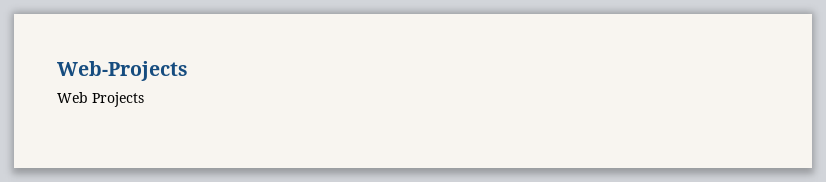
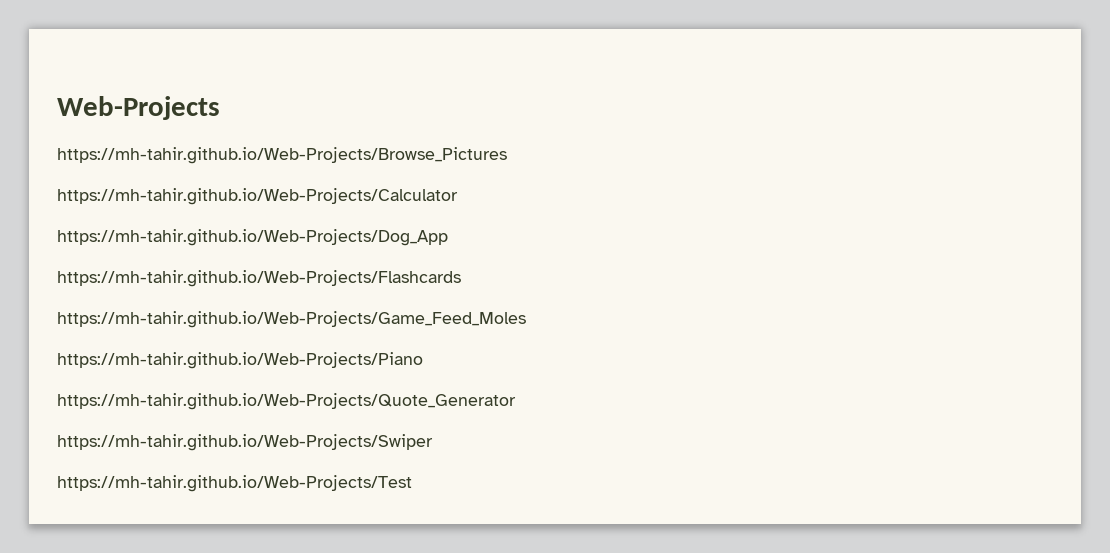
[57,92,144,107] Web Projects -> [57,147,507,164] [57,188,458,205] [57,229,448,246] [57,270,461,287] [57,311,526,328] [57,352,423,369] [57,393,516,410] [57,434,433,451] [57,475,412,492] https://mh-tahir.github.io/Web-Projects/Browse_Pictures // https://mh-tahir.github.io/Web-Projects/Calculator // https://mh-tahir.github.io/Web-Projects/Dog_App // https://mh-tahir.github.io/Web-Projects/Flashcards // https://mh-tahir.github.io/Web-Projects/Game_Feed_Moles // https://mh-tahir.github.io/Web-Projects/Piano // https://mh-tahir.github.io/Web-Projects/Quote_Generator // https://mh-tahir.github.io/Web-Projects/Swiper // https://mh-tahir.github.io/Web-Projects/Test

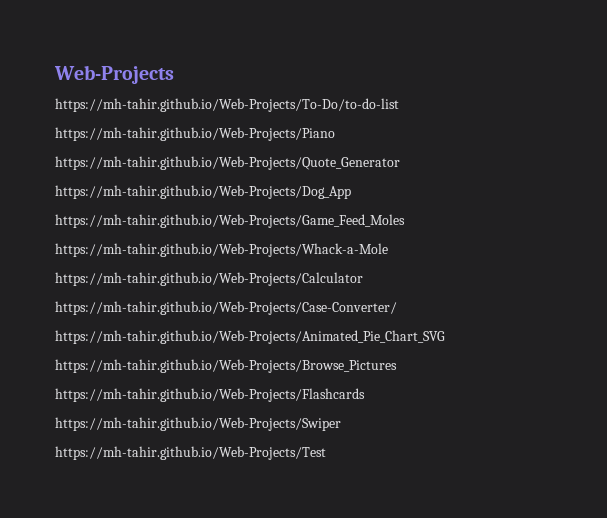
[57,147,507,164] [57,188,458,205] [57,229,448,246] [57,270,461,287] [57,311,526,328] [57,352,423,369] [57,393,516,410] https://mh-tahir.github.io/Web-Projects/Browse_Pictures // https://mh-tahir.github.io/Web-Projects/Calculator // https://mh-tahir.github.io/Web-Projects/Dog_App // https://mh-tahir.github.io/Web-Projects/Flashcards // https://mh-tahir.github.io/Web-Projects/Game_Feed_Moles // https://mh-tahir.github.io/Web-Projects/Piano // https://mh-tahir.github.io/Web-Projects/Quote_Generator -> [55,98,399,112] [55,127,335,141] [55,156,400,170] [55,185,351,199] [55,214,405,228] [55,243,388,257] [55,272,363,286] [55,301,397,315] [55,330,445,344] [55,359,397,373] [55,388,365,402] https://mh-tahir.github.io/Web-Projects/To-Do/to-do-list // https://mh-tahir.github.io/Web-Projects/Piano // https://mh-tahir.github.io/Web-Projects/Quote_Generator // https://mh-tahir.github.io/Web-Projects/Dog_App // https://mh-tahir.github.io/Web-Projects/Game_Feed_Moles // https://mh-tahir.github.io/Web-Projects/Whack-a-Mole // https://mh-tahir.github.io/Web-Projects/Calculator // https://mh-tahir.github.io/Web-Projects/Case-Converter/ // https://mh-tahir.github.io/Web-Projects/Animated_Pie_Chart_SVG // https://mh-tahir.github.io/Web-Projects/Browse_Pictures // https://mh-tahir.github.io/Web-Projects/Flashcards

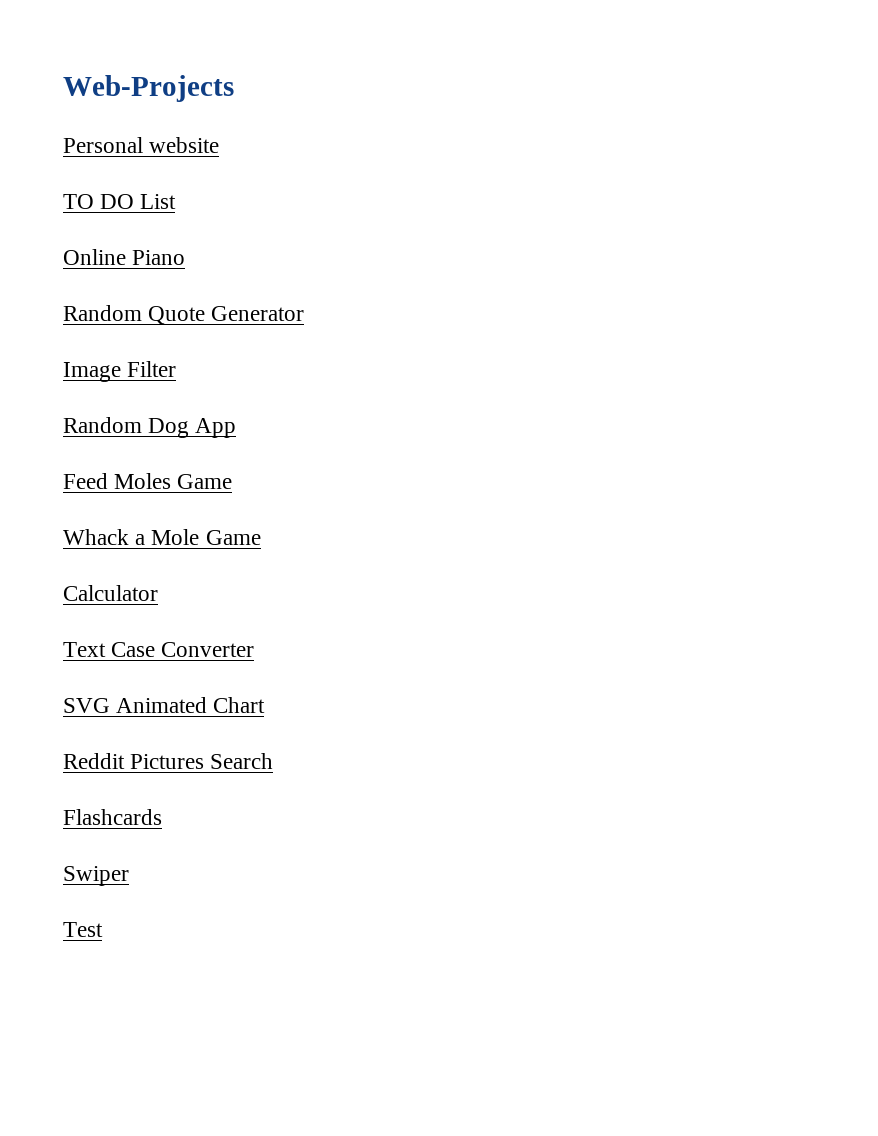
[55,98,399,112] [55,127,335,141] [55,156,400,170] [55,185,351,199] [55,214,405,228] [55,243,388,257] [55,272,363,286] [55,301,397,315] [55,330,445,344] [55,359,397,373] [55,388,365,402] [55,417,341,431] [55,446,326,460] https://mh-tahir.github.io/Web-Projects/To-Do/to-do-list // https://mh-tahir.github.io/Web-Projects/Piano // https://mh-tahir.github.io/Web-Projects/Quote_Generator // https://mh-tahir.github.io/Web-Projects/Dog_App // https://mh-tahir.github.io/Web-Projects/Game_Feed_Moles // https://mh-tahir.github.io/Web-Projects/Whack-a-Mole // https://mh-tahir.github.io/Web-Projects/Calculator // https://mh-tahir.github.io/Web-Projects/Case-Converter/ // https://mh-tahir.github.io/Web-Projects/Animated_Pie_Chart_SVG // https://mh-tahir.github.io/Web-Projects/Browse_Pictures // https://mh-tahir.github.io/Web-Projects/Flashcards // https://mh-tahir.github.io/Web-Projects/Swiper // https://mh-tahir.github.io/Web-Projects/Test -> [63,137,220,153] [63,194,177,209] [63,249,186,265] [63,305,305,325] [63,361,177,382] [63,417,237,438] [63,473,233,489] [63,529,261,545] [63,585,158,601] [63,642,255,657] [63,697,266,713] [63,753,274,769] [63,809,162,825] [63,866,129,886] [63,922,103,937] Personal website // TO DO List // Online Piano // Random Quote Generator // Image Filter // Random Dog App // Feed Moles Game // Whack a Mole Game // Calculator // Text Case Converter // SVG Animated Chart // Reddit Pictures Search // Flashcards // Swiper // Test

